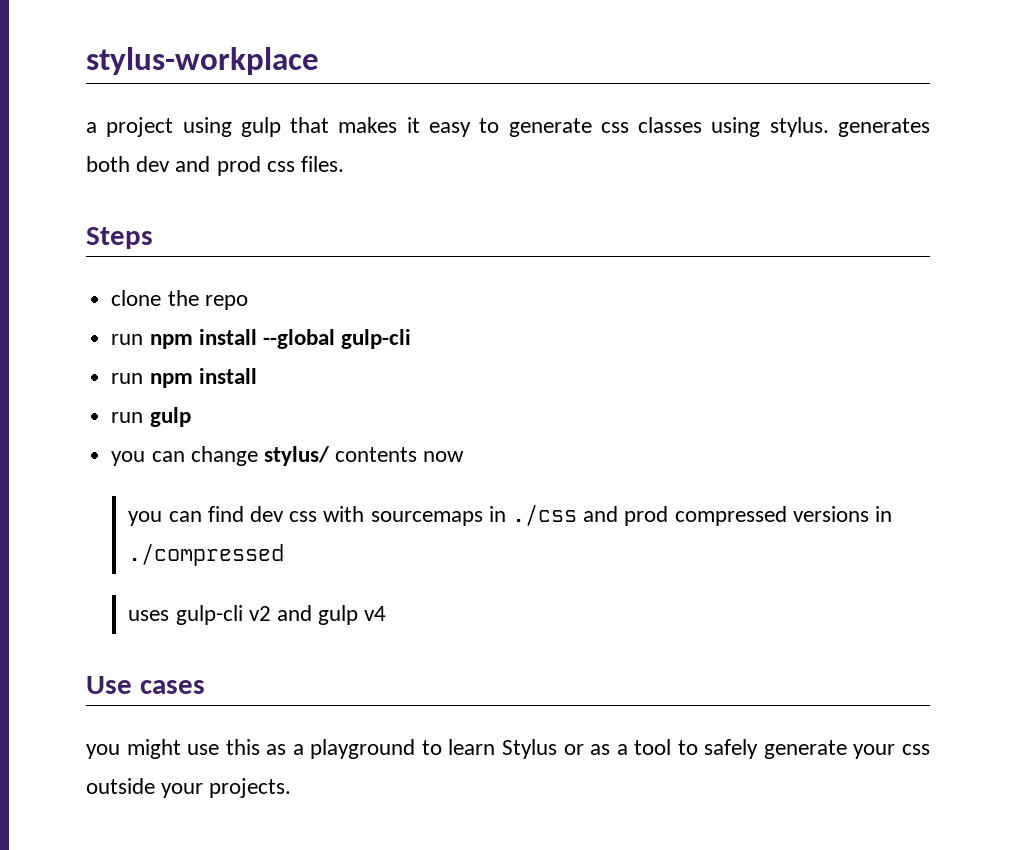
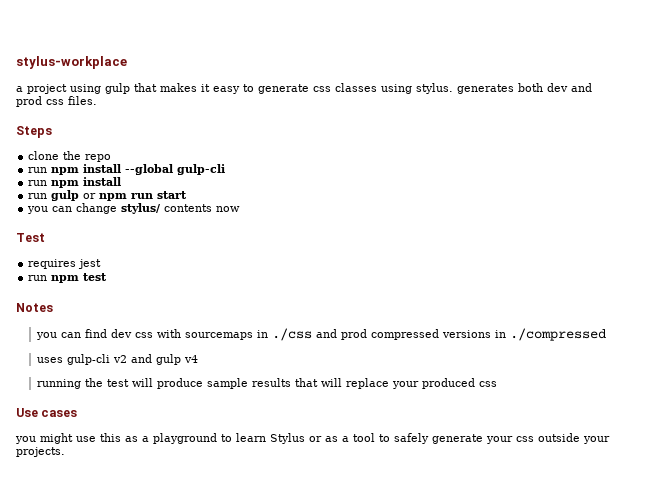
(191, 417) none -> [83,191,188,201] or npm run start
(465, 456) none -> [16,233,45,242] [28,259,102,269] [28,273,108,283] [16,303,53,312] // Test // requires jest // run npm test // Notes
(387, 613) none -> [36,378,497,389] // running the test will produce sample results that will replace your produced css

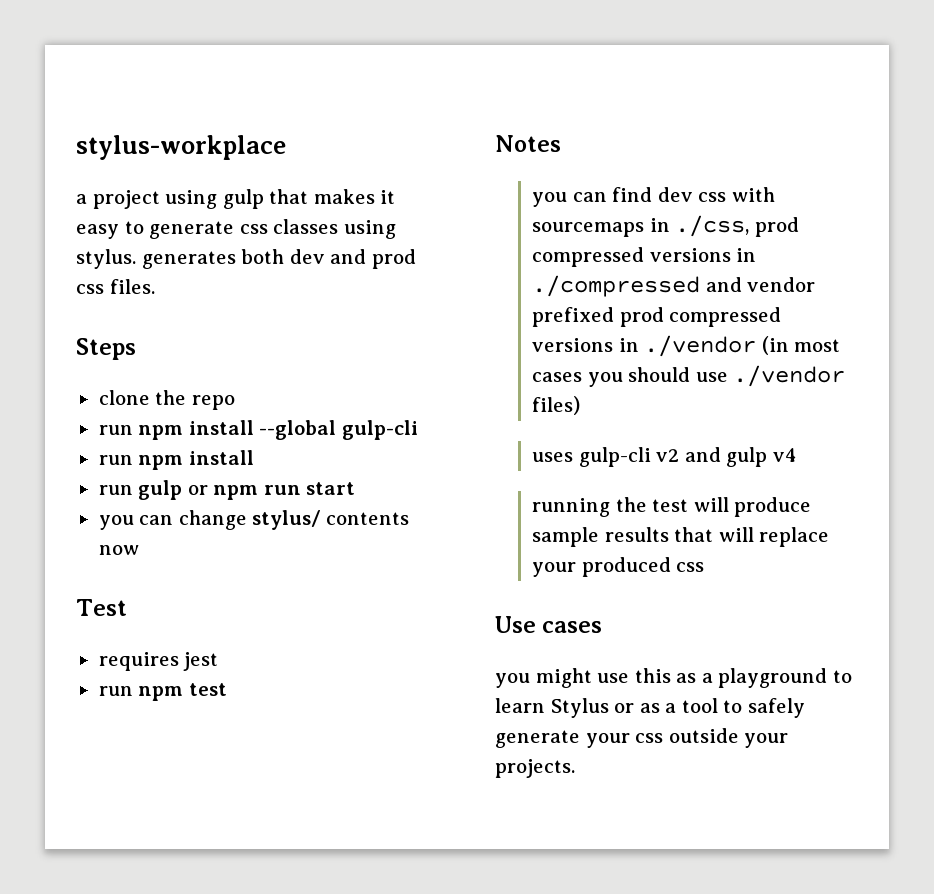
[271,328,337,341] ./css and -> [675,215,750,237] ./css,
(606, 334) none -> [705,277,816,292] [532,307,782,327] [532,335,841,357] [532,365,846,387] [532,396,581,415] and vendor prefixed prod compressed versions in ./vendor (in most cases you should use ./vendor files)

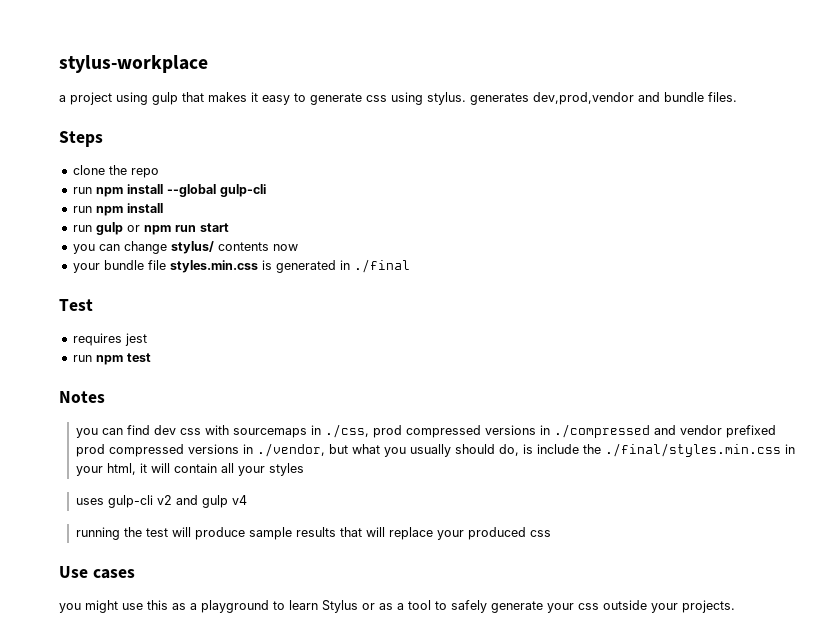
[273,219,339,234] classes -> (387, 98) none
[241,249,416,269] [76,284,104,294] both dev and prod css -> [533,92,704,105] dev,prod,vendor and bundle
(139, 550) none -> [72,259,410,273] // your bundle file styles.min.css is generated in ./final
[644,335,841,357] [532,365,846,387] [532,396,581,415] ./vendor (in most cases you should use ./vendor files) -> [256,443,795,457] [75,463,304,476] ./vendor, but what you usually should do, is include the ./final/styles.min.css in your html, it will contain all your styles

